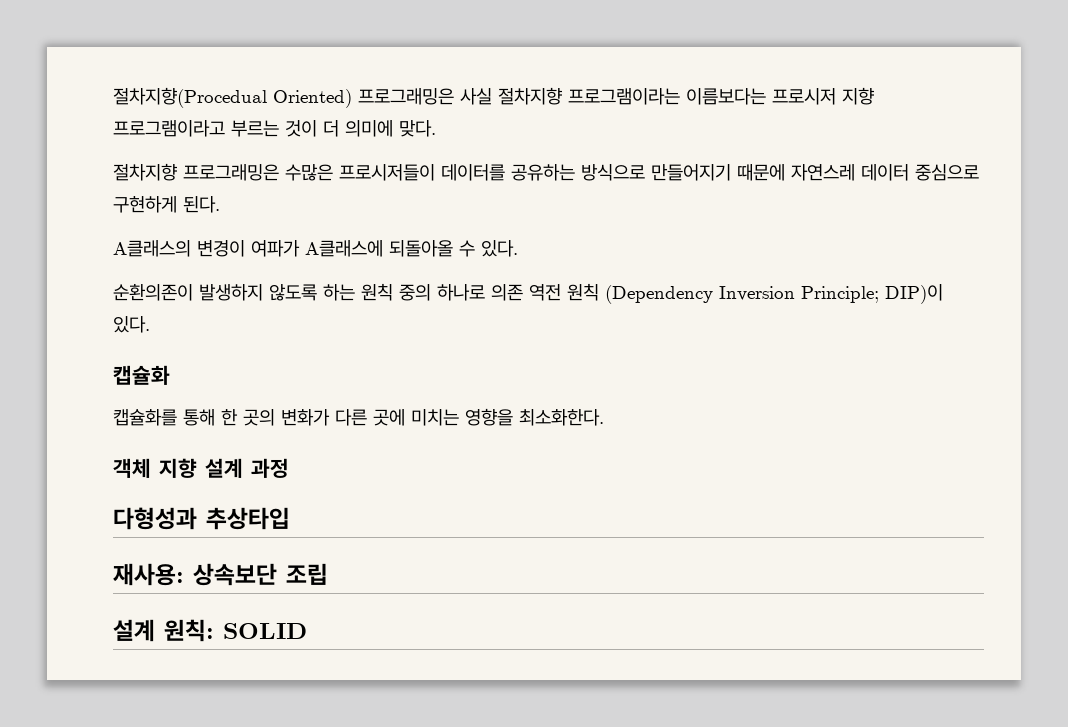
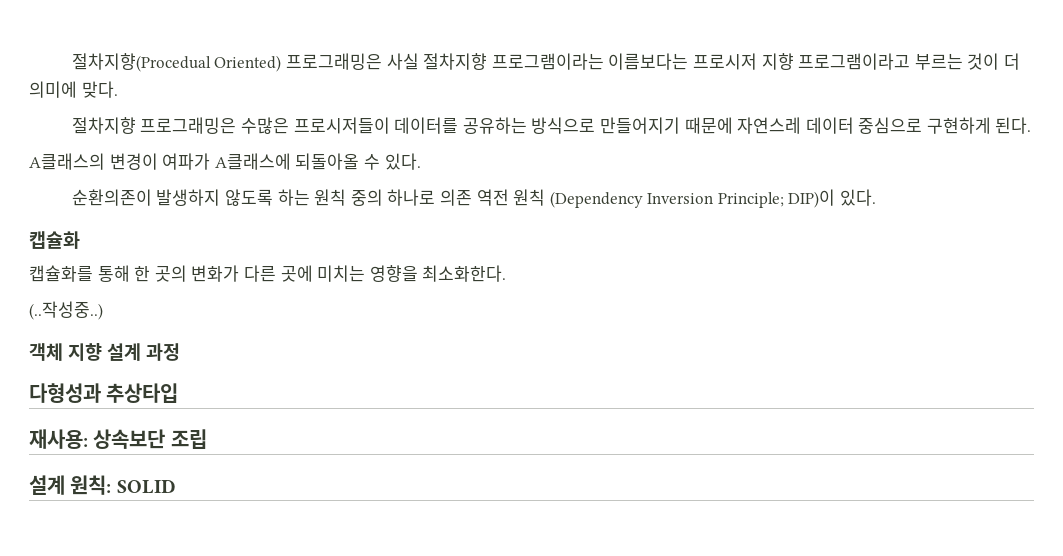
(604, 417) none -> [29,301,103,320] // (..작성중..)

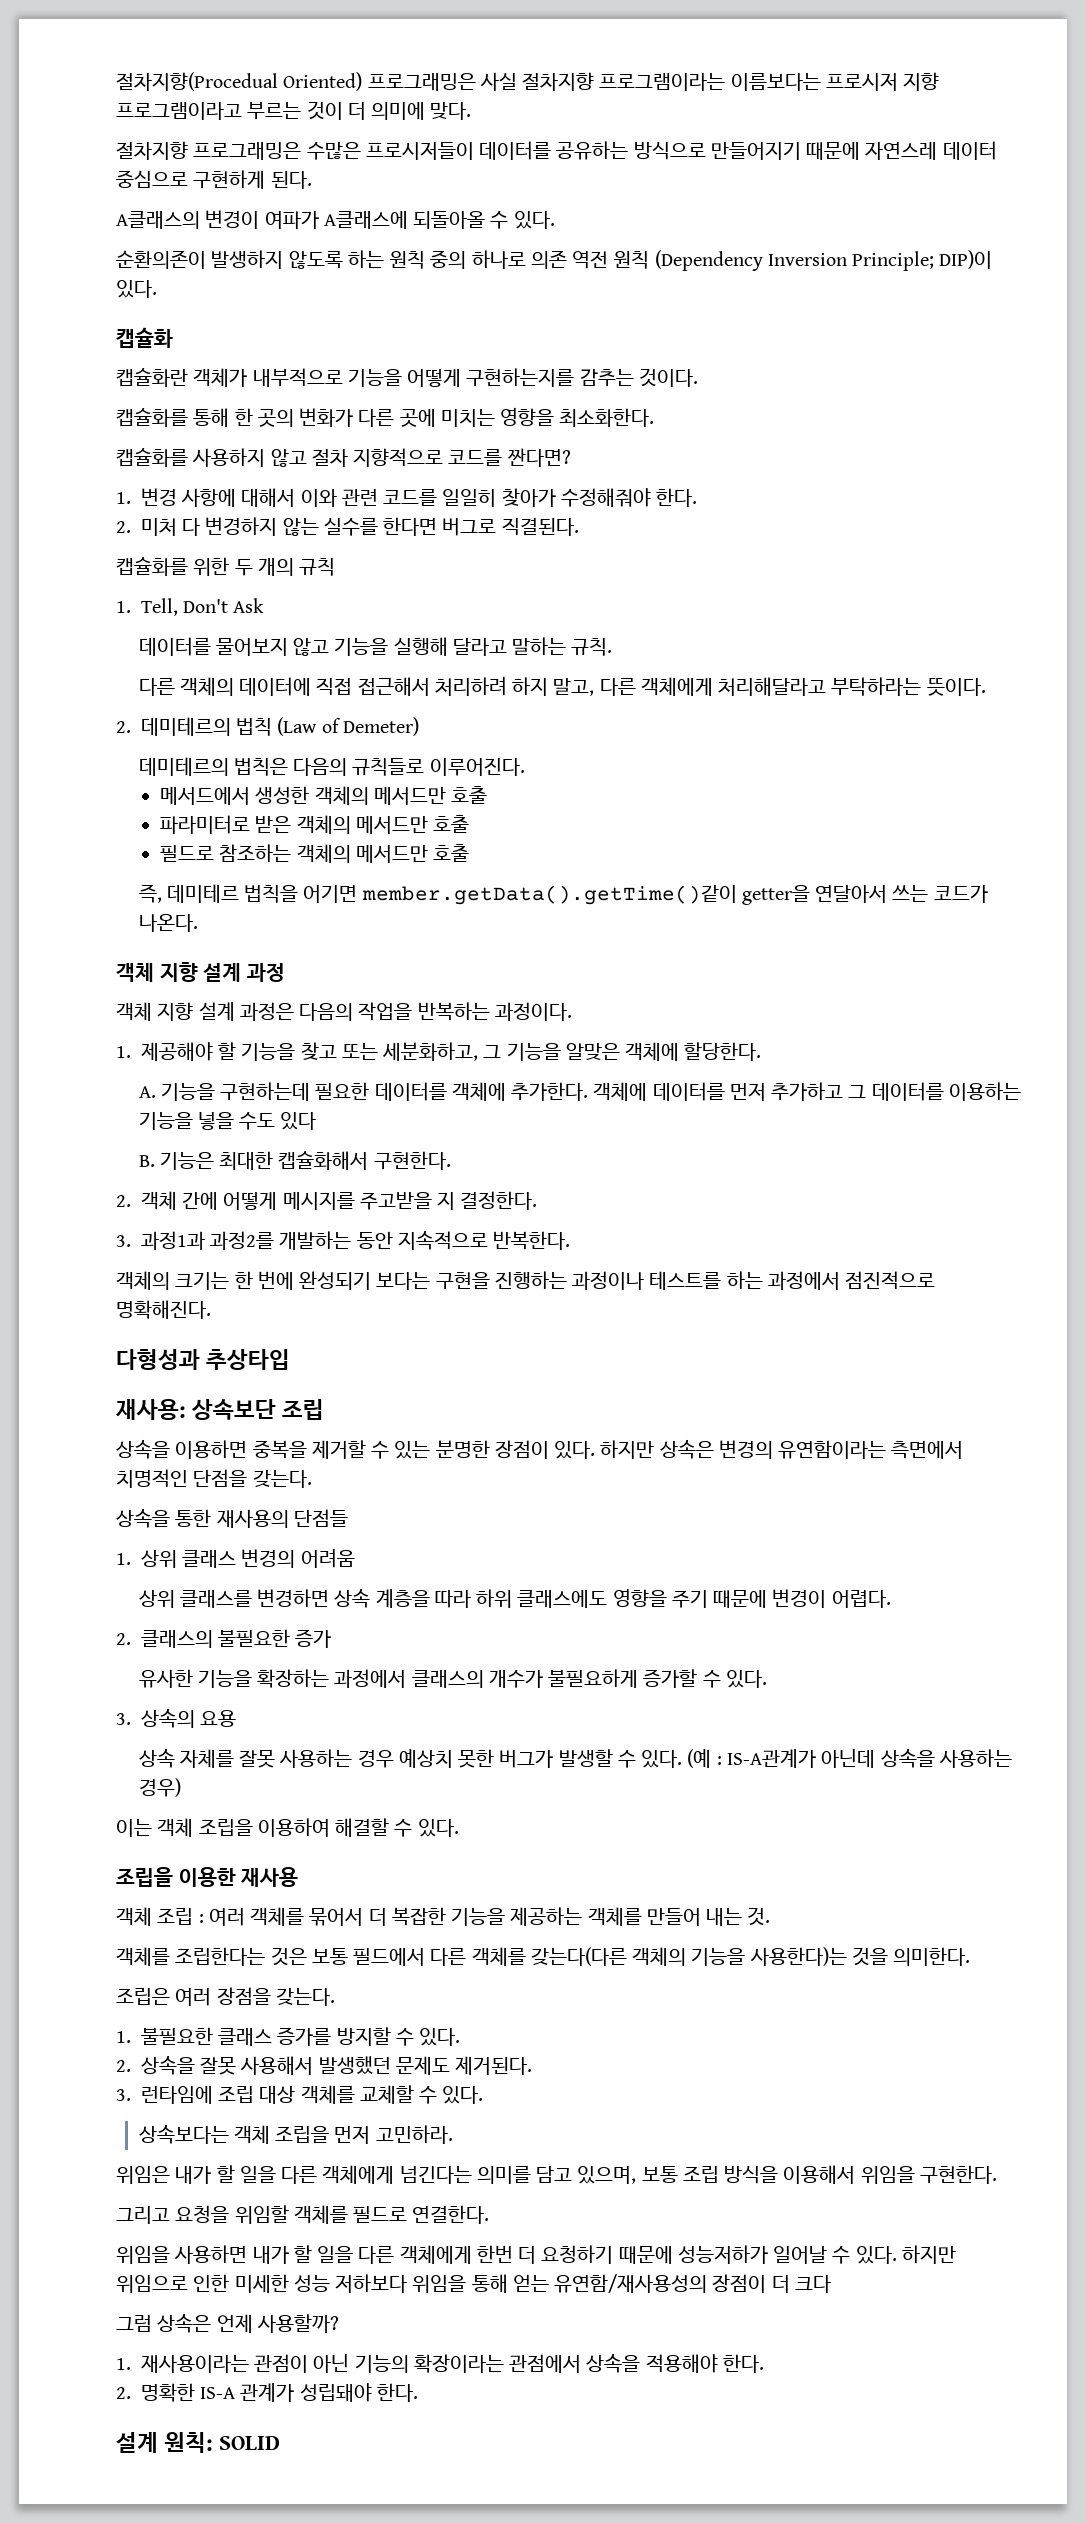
(80, 240) none -> [116,368,698,387] // 캡슐화란 객체가 내부적으로 기능을 어떻게 구현하는지를 감추는 것이다.
[29,301,103,320] [29,343,180,361] (..작성중..) // 객체 지향 설계 과정 -> [116,448,571,467] [116,488,698,507] [116,517,579,536] [116,557,336,576] [116,598,265,616] [138,637,613,656] [138,676,986,696] [116,717,419,736] [138,757,525,776] [159,786,488,805] [159,815,470,835] [159,844,470,863] [138,884,988,905] [138,914,198,932] [116,962,286,982] [116,1002,572,1021] [116,1042,762,1061] [138,1082,1021,1101] [138,1112,317,1130] [138,1151,451,1170] [116,1191,538,1210] [116,1230,571,1250] [116,1271,936,1290] [116,1300,211,1319] 캡슐화를 사용하지 않고 절차 지향적으로 코드를 짠다면? // 1. 변경 사항에 대해서 이와 관련 코드를 일일히 찾아가 수정해줘야 한다. // 2. 미처 다 변경하지 않는 실수를 한다면 버그로 직결된다. // 캡슐화를 위한 두 개의 규칙 // 1. Tell, Don't Ask // 데이터를 물어보지 않고 기능을 실행해 달라고 말하는 규칙. // 다른 객체의 데이터에 직접 접근해서 처리하려 하지 말고, 다른 객체에게 처리해달라고 부탁하라는 뜻이다. // 2. 데미테르의 법칙 (Law of Demeter) // 데미테르의 법칙은 다음의 규칙들로 이루어진다. // 메서드에서 생성한 객체의 메서드만 호출 // 파라미터로 받은 객체의 메서드만 호출 // 필드로 참조하는 객체의 메서드만 호출 // 즉, 데미테르 법칙을 어기면 member.getData().getTime()같이 getter을 연달아서 쓰는 코드가 나온다. // 객체 지향 설계 과정 // 객체 지향 설계 과정은 다음의 작업을 반복하는 과정이다. // 1. 제공해야 할 기능을 찾고 또는 세분화하고, 그 기능을 알맞은 객체에 할당한다. // A. 기능을 구현하는데 필요한 데이터를 객체에 추가한다. 객체에 데이터를 먼저 추가하고 그 데이터를 이용하는 기능을 넣을 수도 있다 // B. 기능은 최대한 캡슐화해서 구현한다. // 2. 객체 간에 어떻게 메시지를 주고받을 지 결정한다. // 3. 과정1과 과정2를 개발하는 동안 지속적으로 반복한다. // 객체의 크기는 한 번에 완성되기 보다는 구현을 진행하는 과정이나 테스트를 하는 과정에서 점진적으로 명확해진다.
(207, 439) none -> [116,1439,964,1459] [116,1469,312,1488] [116,1508,348,1528] [116,1548,355,1568] [138,1588,891,1608] [116,1629,332,1648] [138,1669,767,1688] [116,1708,237,1728] [138,1748,1012,1768] [138,1778,181,1797] [116,1818,459,1837] [116,1867,299,1887] [116,1907,771,1926] [116,1947,971,1966] [116,1987,335,2006] [116,2027,461,2046] [116,2055,533,2075] [116,2085,484,2104] [138,2124,453,2144] [116,2165,997,2184] [116,2205,490,2224] [116,2245,956,2264] [116,2274,831,2293] [116,2313,339,2333] [116,2353,764,2373] [116,2383,418,2402] // 상속을 이용하면 중복을 제거할 수 있는 분명한 장점이 있다. 하지만 상속은 변경의 유연함이라는 측면에서 치명적인 단점을 갖는다. // 상속을 통한 재사용의 단점들 // 1. 상위 클래스 변경의 어려움 // 상위 클래스를 변경하면 상속 계층을 따라 하위 클래스에도 영향을 주기 때문에 변경이 어렵다. // 2. 클래스의 불필요한 증가 // 유사한 기능을 확장하는 과정에서 클래스의 개수가 불필요하게 증가할 수 있다. // 3. 상속의 요용 // 상속 자체를 잘못 사용하는 경우 예상치 못한 버그가 발생할 수 있다. (예 : IS-A관계가 아닌데 상속을 사용하는 경우) // 이는 객체 조립을 이용하여 해결할 수 있다. // 조립을 이용한 재사용 // 객체 조립 : 여러 객체를 묶어서 더 복잡한 기능을 제공하는 객체를 만들어 내는 것. // 객체를 조립한다는 것은 보통 필드에서 다른 객체를 갖는다(다른 객체의 기능을 사용한다)는 것을 의미한다. // 조립은 여러 장점을 갖는다. // 1. 불필요한 클래스 증가를 방지할 수 있다. // 2. 상속을 잘못 사용해서 발생했던 문제도 제거된다. // 3. 런타임에 조립 대상 객체를 교체할 수 있다. // 상속보다는 객체 조립을 먼저 고민하라. // 위임은 내가 할 일을 다른 객체에게 넘긴다는 의미를 담고 있으며, 보통 조립 방식을 이용해서 위임을 구현한다. // 그리고 요청을 위임할 객체를 필드로 연결한다. // 위임을 사용하면 내가 할 일을 다른 객체에게 한번 더 요청하기 때문에 성능저하가 일어날 수 있다. 하지만 위임으로 인한 미세한 성능 저하보다 위임을 통해 얻는 유연함/재사용성의 장점이 더 크다 // 그럼 상속은 언제 사용할까? // 1. 재사용이라는 관점이 아닌 기능의 확장이라는 관점에서 상속을 적용해야 한다. // 2. 명확한 IS-A 관계가 성립돼야 한다.

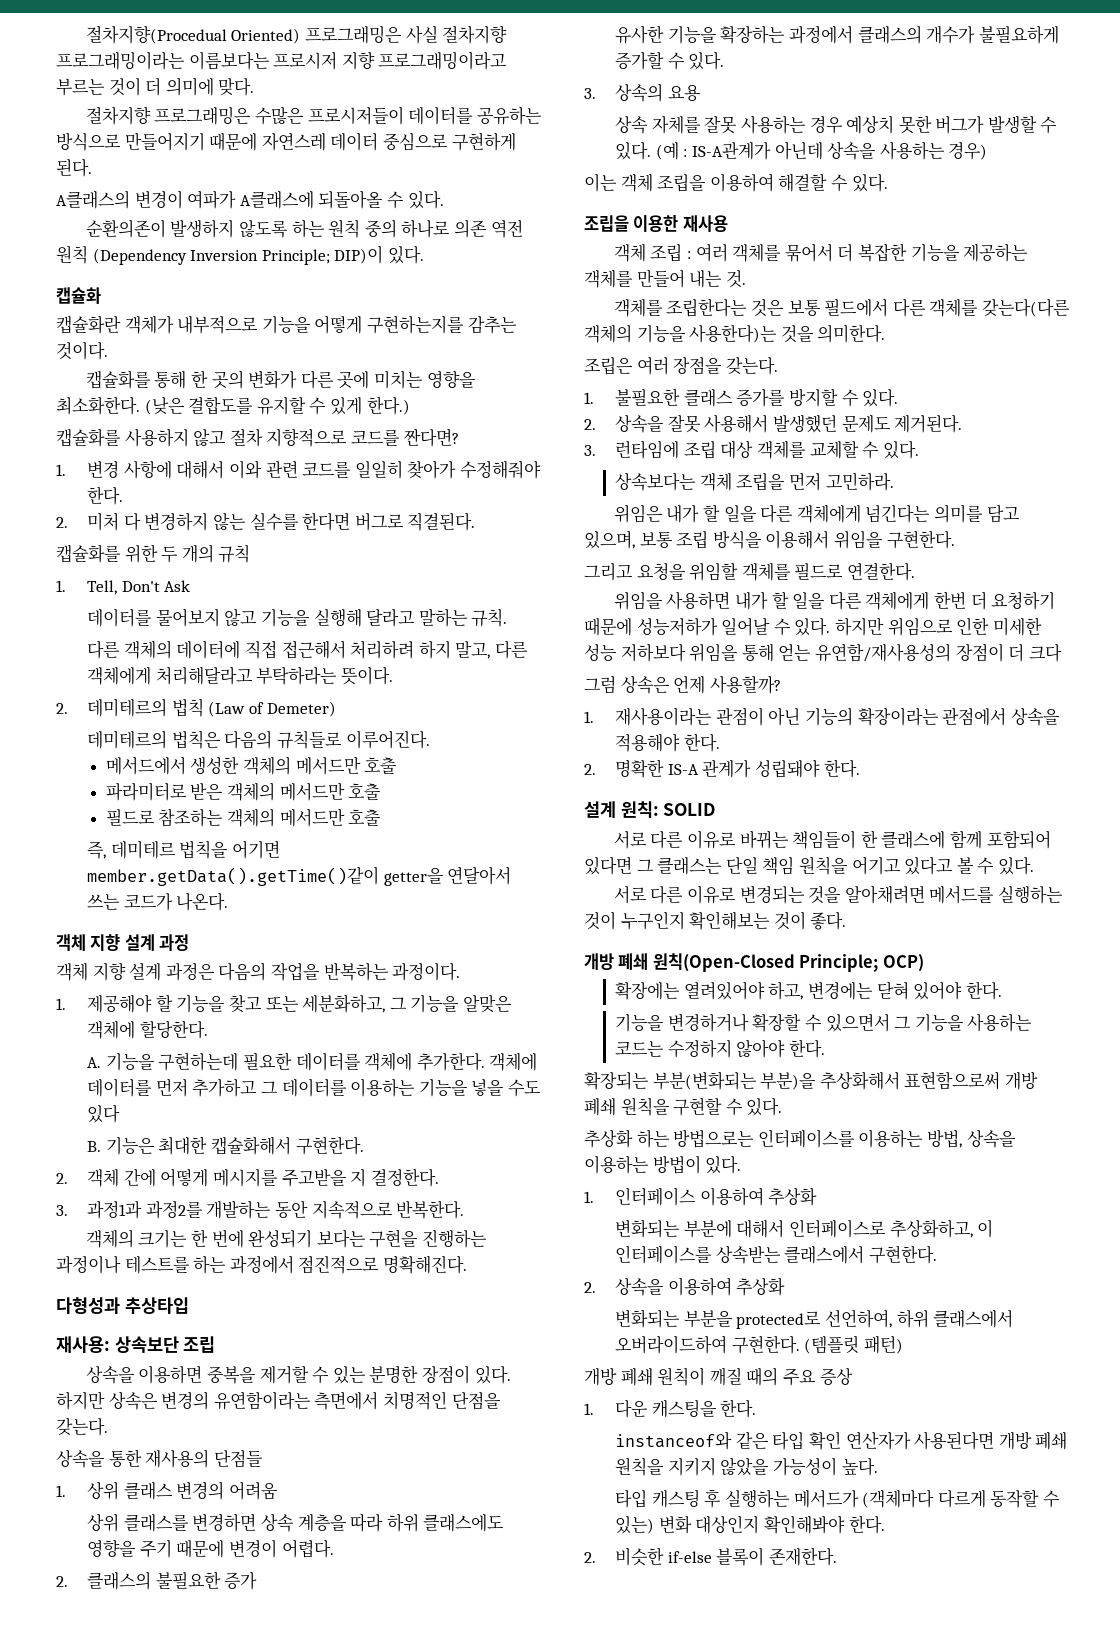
[599,73,726,91] 프로그램이라는 -> [56,51,185,70] 프로그래밍이라는
[116,102,242,120] 프로그램이라고 -> [378,51,508,70] 프로그래밍이라고
(655, 417) none -> [144,396,410,415] (낮은 결합도를 유지할 수 있게 한다.)
(281, 2443) none -> [613,830,1051,849] [584,856,1034,875] [613,885,1064,904] [584,911,847,930] [584,953,924,972] [615,981,1002,1000] [615,1013,1033,1032] [615,1039,825,1058] [584,1071,1038,1090] [584,1097,783,1116] [584,1129,1016,1148] [584,1155,742,1174] [584,1187,818,1206] [615,1219,994,1238] [615,1245,937,1264] [584,1277,786,1296] [615,1309,1014,1329] [615,1335,903,1354] [584,1367,853,1386] [584,1399,757,1418] [615,1431,1068,1450] [615,1457,878,1476] [615,1489,1060,1508] [615,1515,885,1534] [584,1547,837,1566] // 서로 다른 이유로 바뀌는 책임들이 한 클래스에 함께 포함되어 있다면 그 클래스는 단일 책임 원칙을 어기고 있다고 볼 수 있다. // 서로 다른 이유로 변경되는 것을 알아채려면 메서드를 실행하는 것이 누구인지 확인해보는 것이 좋다. // 개방 폐쇄 원칙(Open-Closed Principle; OCP) // 확장에는 열려있어야 하고, 변경에는 닫혀 있어야 한다. // 기능을 변경하거나 확장할 수 있으면서 그 기능을 사용하는 코드는 수정하지 않아야 한다. // 확장되는 부분(변화되는 부분)을 추상화해서 표현함으로써 개방 폐쇄 원칙을 구현할 수 있다. // 추상화 하는 방법으로는 인터페이스를 이용하는 방법, 상속을 이용하는 방법이 있다. // 1. 인터페이스 이용하여 추상화 // 변화되는 부분에 대해서 인터페이스로 추상화하고, 이 인터페이스를 상속받는 클래스에서 구현한다. // 2. 상속을 이용하여 추상화 // 변화되는 부분을 protected로 선언하여, 하위 클래스에서 오버라이드하여 구현한다. (템플릿 패턴) // 개방 폐쇄 원칙이 깨질 때의 주요 증상 // 1. 다운 캐스팅을 한다. // instanceof와 같은 타입 확인 연산자가 사용된다면 개방 폐쇄 원칙을 지키지 않았을 가능성이 높다. // 타입 캐스팅 후 실행하는 메서드가 (객체마다 다르게 동작할 수 있는) 변화 대상인지 확인해봐야 한다. // 2. 비슷한 if-else 블록이 존재한다.

